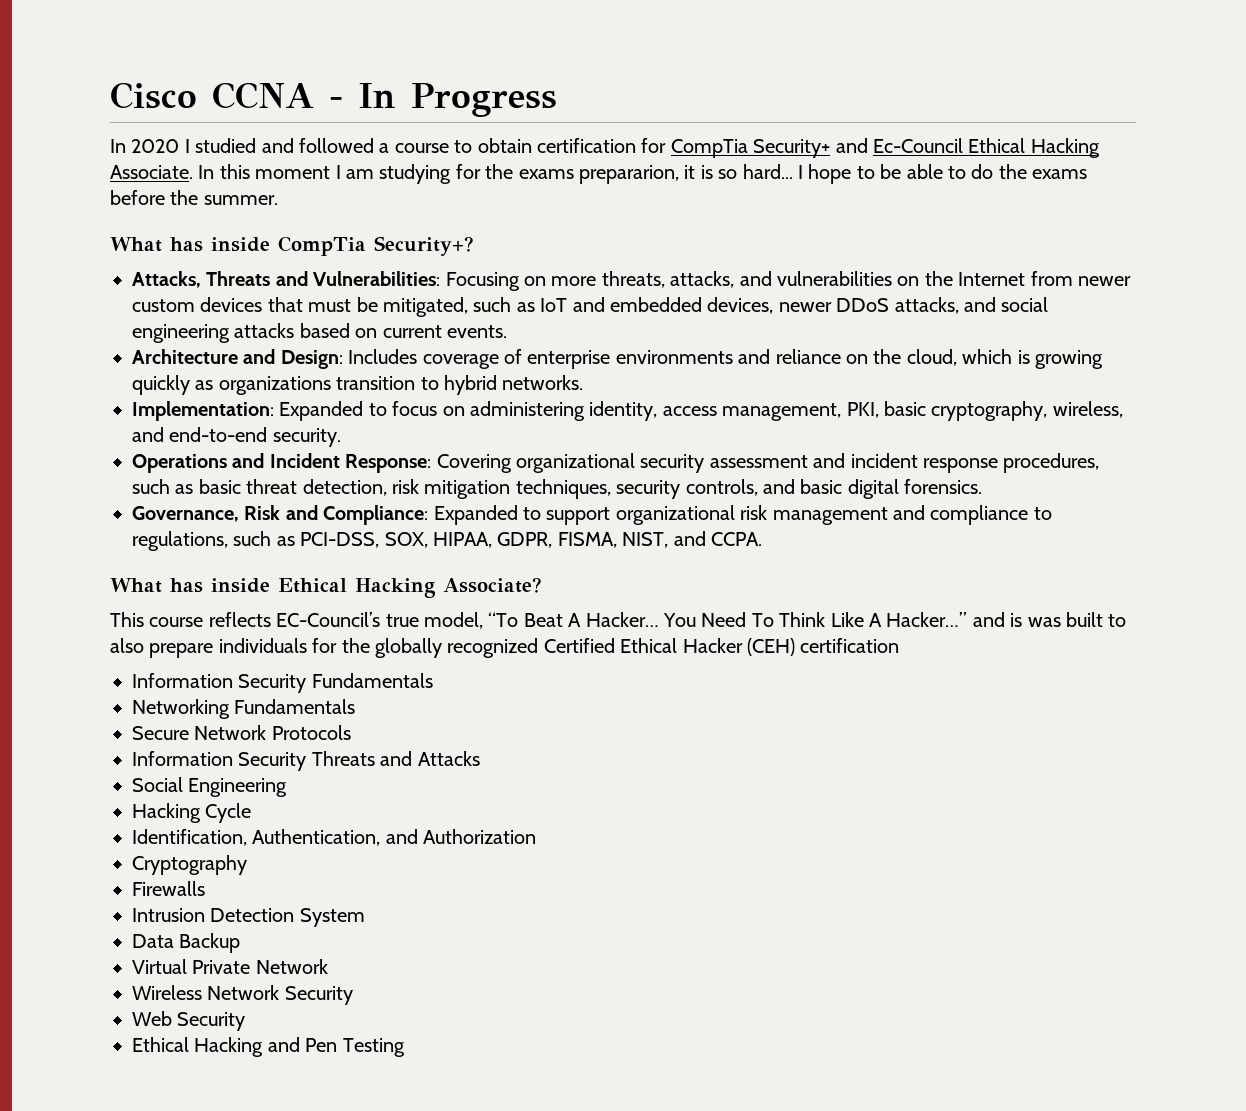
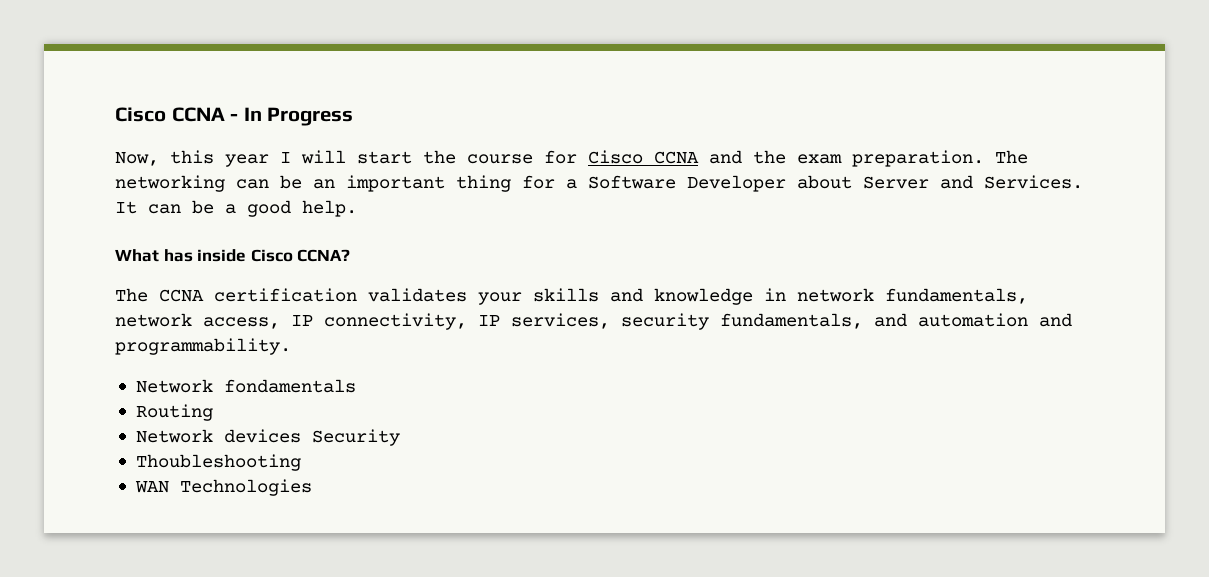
[110,138,1100,158] [110,164,1088,184] [110,190,278,205] [110,236,474,256] [132,271,1131,291] [132,297,1049,317] [132,323,507,343] [132,349,1103,369] [132,375,584,395] [132,401,1123,421] [132,427,341,447] [132,453,1100,473] [132,479,983,499] [132,505,1052,525] [132,531,762,551] [110,577,542,598] [110,612,1127,629] [110,638,900,658] [132,673,433,693] [132,699,356,719] [132,725,351,740] [132,751,480,771] [132,777,288,797] [132,803,252,823] [132,829,537,846] [132,855,247,875] [132,881,205,896] [132,908,365,927] [132,933,241,953] [132,959,328,974] [132,985,353,1005] [132,1011,246,1031] [132,1037,405,1057] In 2020 I studied and followed a course to obtain certification for CompTia Security+ and Ec-Council Ethical Hacking Associate. In this moment I am studying for the exams prepararion, it is so hard... I hope to be able to do the exams before the summer. // What has inside CompTia Security+? // Attacks, Threats and Vulnerabilities: Focusing on more threats, attacks, and vulnerabilities on the Internet from newer custom devices that must be mitigated, such as IoT and embedded devices, newer DDoS attacks, and social engineering attacks based on current events. // Architecture and Design: Includes coverage of enterprise environments and reliance on the cloud, which is growing quickly as organizations transition to hybrid networks. // Implementation: Expanded to focus on administering identity, access management, PKI, basic cryptography, wireless, and end-to-end security. // Operations and Incident Response: Covering organizational security assessment and incident response procedures, such as basic threat detection, risk mitigation techniques, security controls, and basic digital forensics. // Governance, Risk and Compliance: Expanded to support organizational risk management and compliance to regulations, such as PCI-DSS, SOX, HIPAA, GDPR, FISMA, NIST, and CCPA. // What has inside Ethical Hacking Associate? // This course reflects EC-Council’s true model, “To Beat A Hacker… You Need To Think Like A Hacker…” and is was built to also prepare individuals for the globally recognized Certified Ethical Hacker (CEH) certification // Information Security Fundamentals // Networking Fundamentals // Secure Network Protocols // Information Security Threats and Attacks // Social Engineering // Hacking Cycle // Identification, Authentication, and Authorization // Cryptography // Firewalls // Intrusion Detection System // Data Backup // Virtual Private Network // Wireless Network Security // Web Security // Ethical Hacking and Pen Testing -> [115,150,1028,167] [115,175,1083,192] [115,200,357,217] [115,249,351,262] [115,288,1028,305] [115,313,1072,330] [115,338,291,355] [135,379,356,393] [135,404,213,421] [135,429,400,446] [135,454,301,471] [134,479,312,496] Now, this year I will start the course for Cisco CCNA and the exam preparation. The networking can be an important thing for a Software Developer about Server and Services. It can be a good help. // What has inside Cisco CCNA? // The CCNA certification validates your skills and knowledge in network fundamentals, network access, IP connectivity, IP services, security fundamentals, and automation and programmability. // Network fondamentals // Routing // Network devices Security // Thoubleshooting // WAN Technologies

